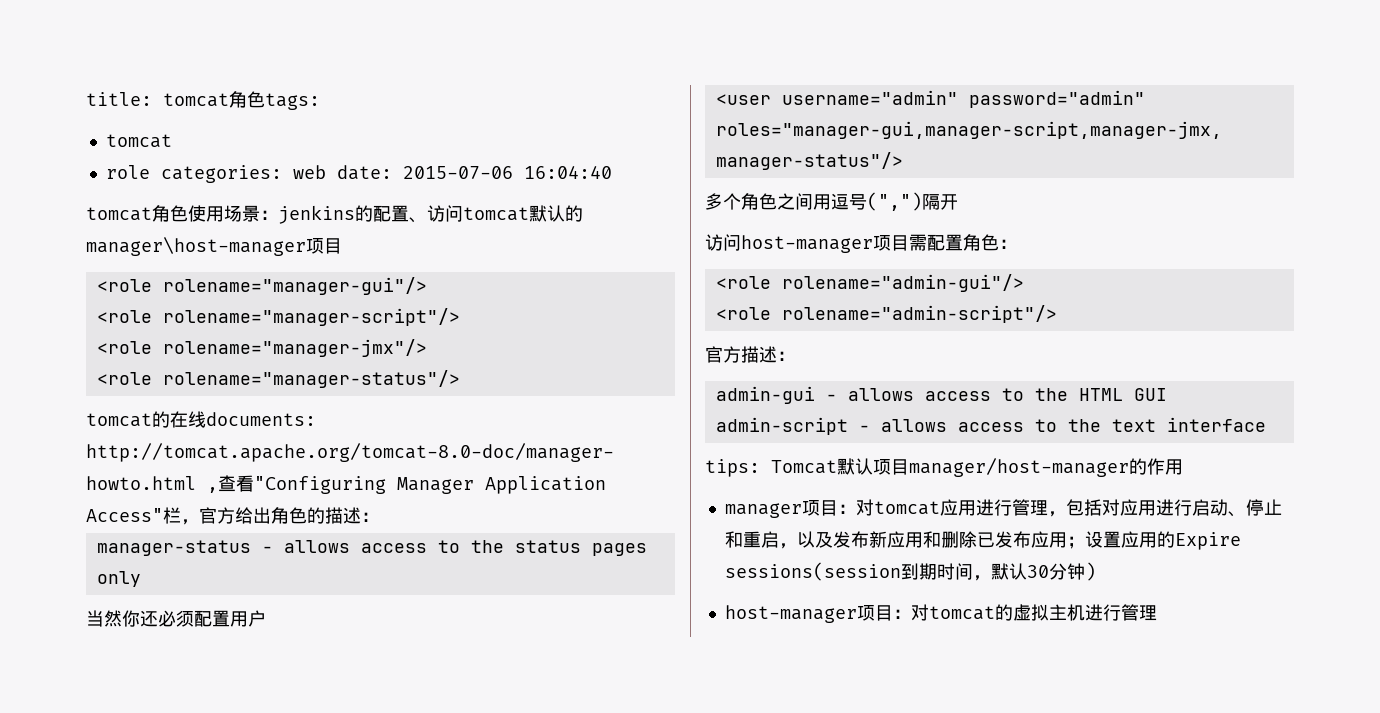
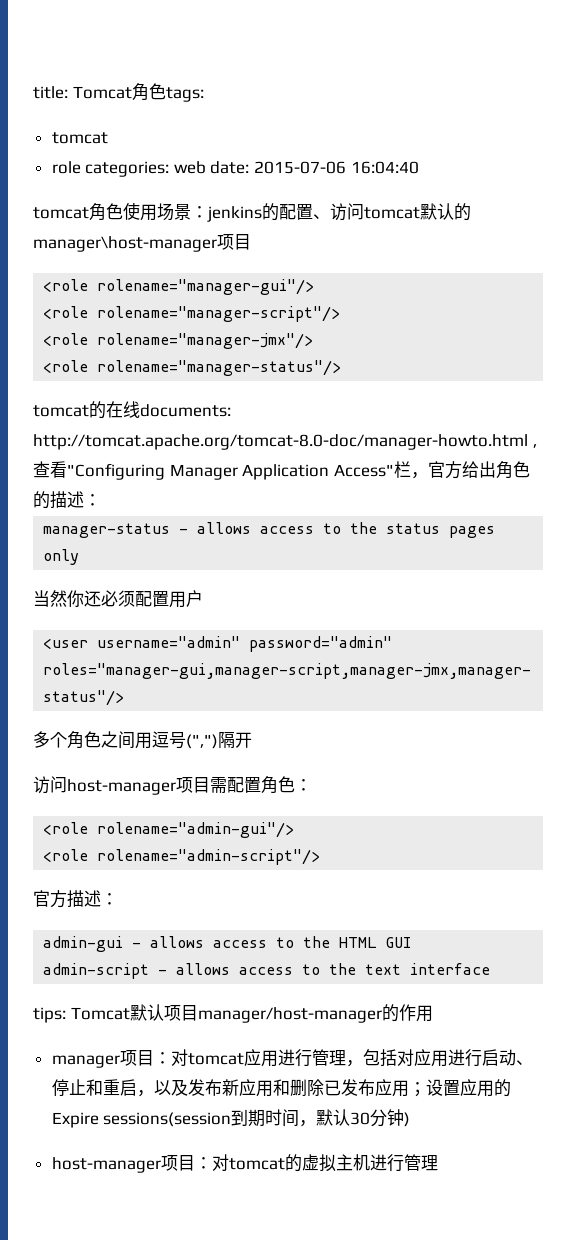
[163,93,229,107] tomcat -> [72,86,132,99] Tomcat

